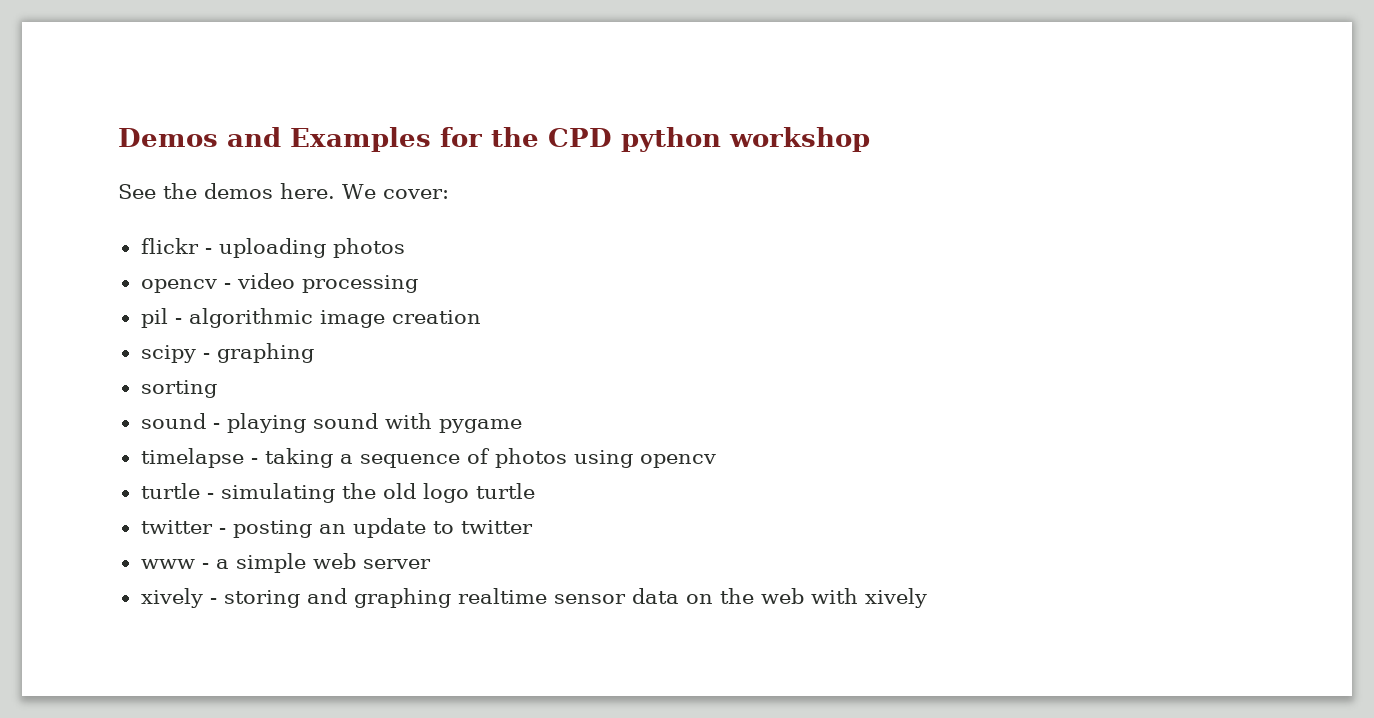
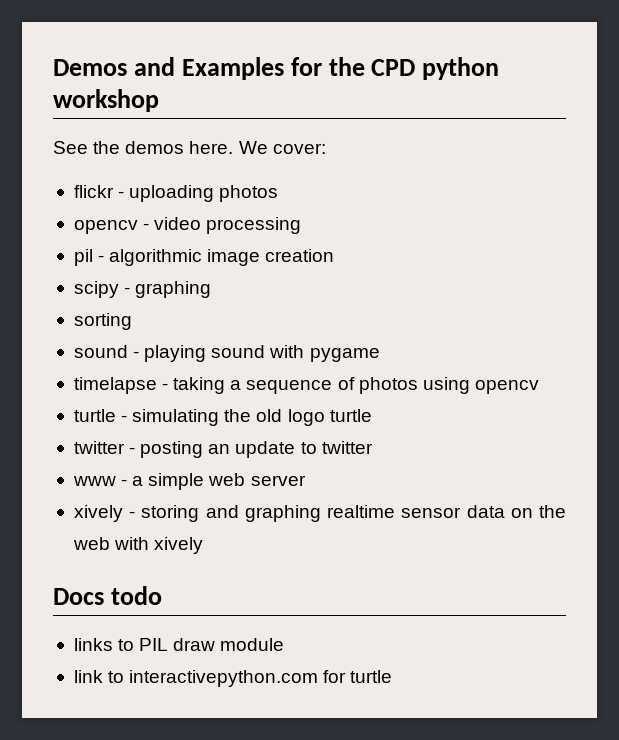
(927, 598) none -> [53,586,162,605] [73,638,285,651] [73,670,393,687] // Docs todo // links to PIL draw module // link to interactivepython.com for turtle

